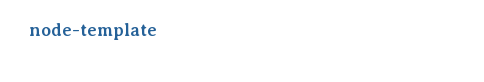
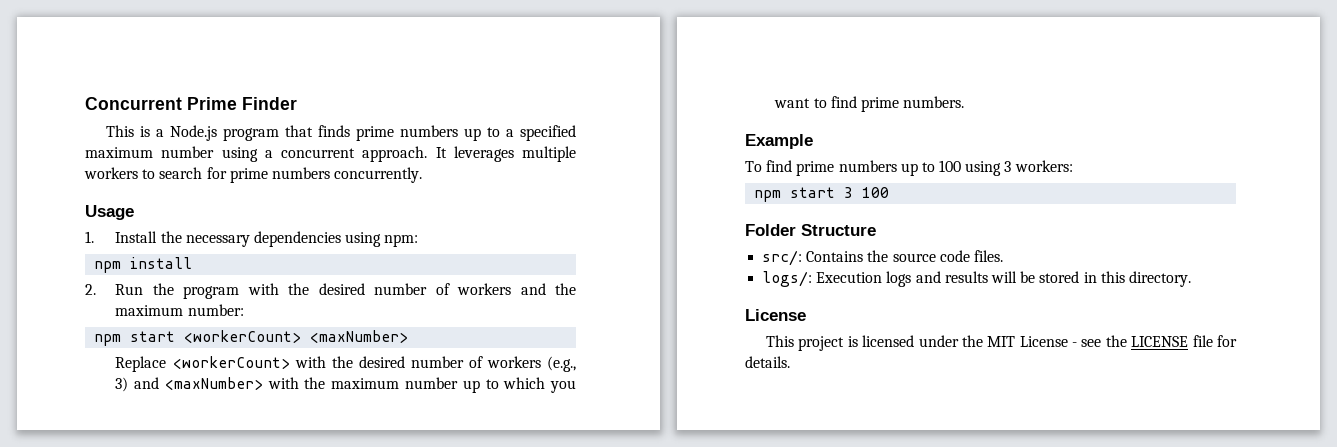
[29,23,157,40] node-template -> [85,97,297,110] [106,125,577,141] [85,146,576,162] [84,167,423,183] [85,205,134,220] [85,231,419,247] [94,257,193,273] [85,283,576,299] [115,304,244,316] [94,330,409,346] [115,356,576,372] [115,377,576,393] [774,96,965,112] [745,134,813,149] [745,160,1073,176] [754,187,890,202] [745,224,876,236] [762,250,1003,266] [762,271,1191,287] [745,309,806,321] [766,335,1237,351] [745,356,790,368] Concurrent Prime Finder // This is a Node.js program that finds prime numbers up to a specified maximum number using a concurrent approach. It leverages multiple workers to search for prime numbers concurrently. // Usage // 1. Install the necessary dependencies using npm: // npm install // 2. Run the program with the desired number of workers and the maximum number: // npm start <workerCount> <maxNumber> // Replace <workerCount> with the desired number of workers (e.g., 3) and <maxNumber> with the maximum number up to which you want to find prime numbers. // Example // To find prime numbers up to 100 using 3 workers: // npm start 3 100 // Folder Structure // src/: Contains the source code files. // logs/: Execution logs and results will be stored in this directory. // License // This project is licensed under the MIT License - see the LICENSE file for details.

